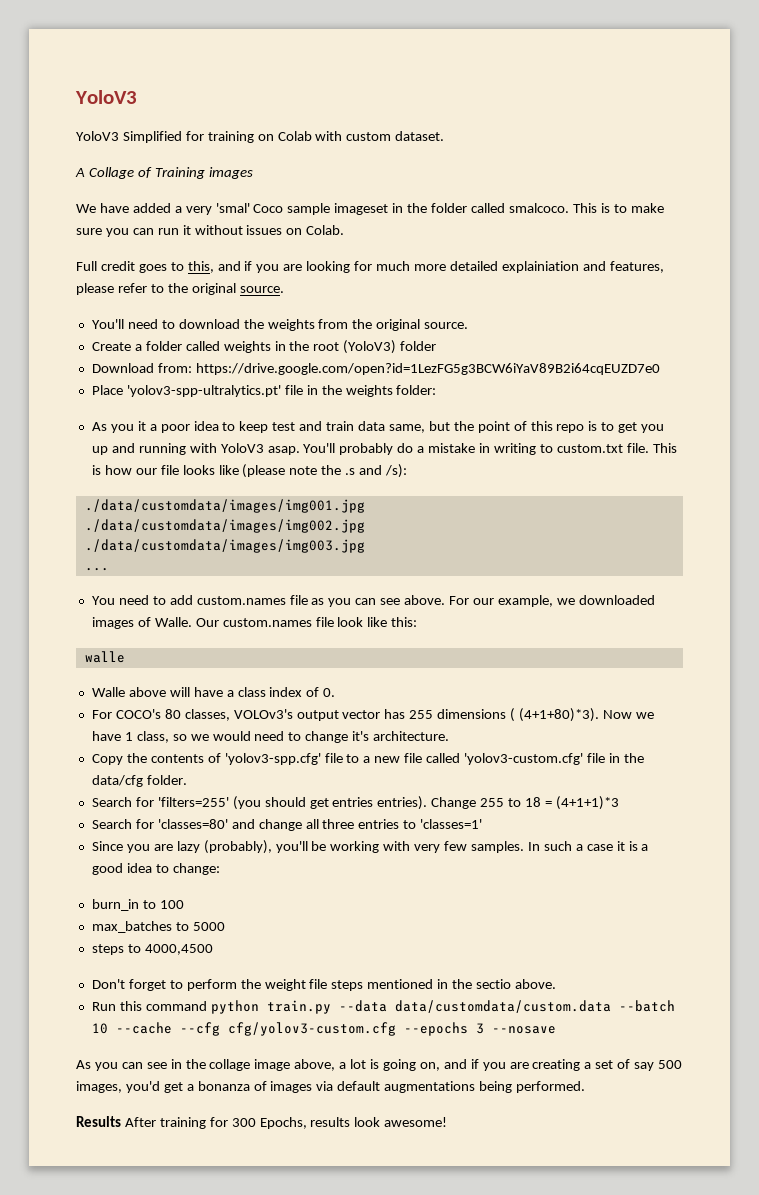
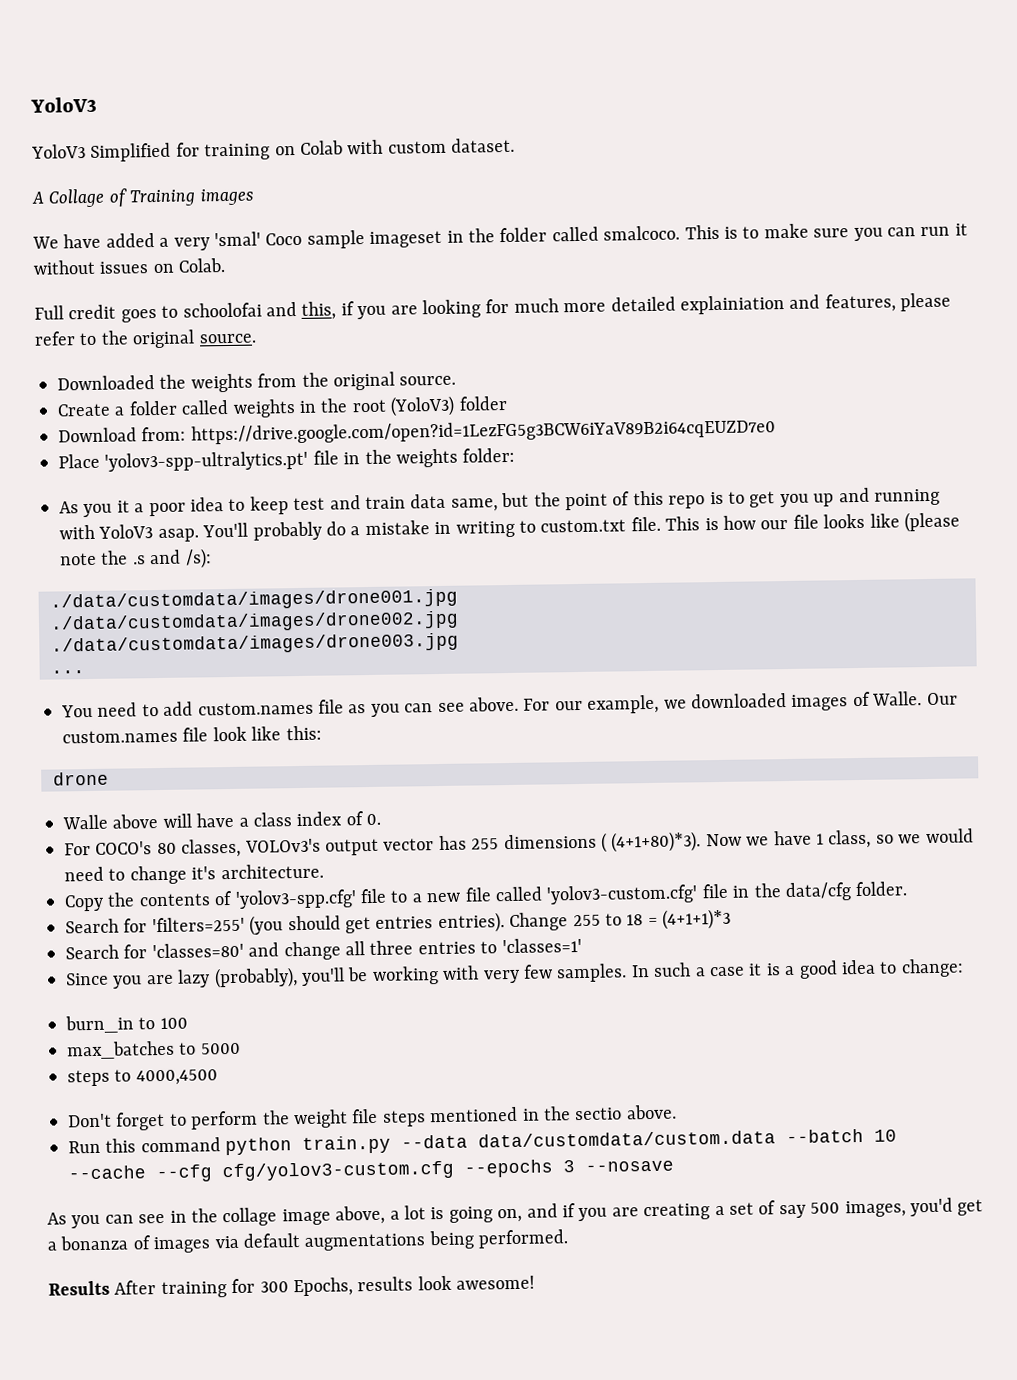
[187,261,241,273] this, and -> [182,301,337,320] schoolofai and this,
[91,319,240,329] You'll need to download -> [57,375,155,391] Downloaded
[84,499,365,513] [84,519,365,533] [84,539,365,553] ./data/customdata/images/img001.jpg // ./data/customdata/images/img002.jpg // ./data/customdata/images/img003.jpg -> [50,588,458,612] [50,610,459,634] [51,632,459,656] ./data/customdata/images/drone001.jpg // ./data/customdata/images/drone002.jpg // ./data/customdata/images/drone003.jpg
[84,651,125,663] walle -> [53,771,109,786] drone

